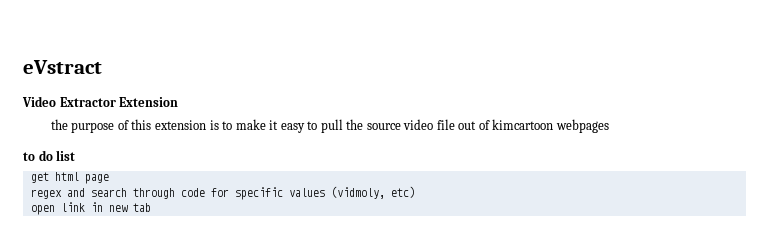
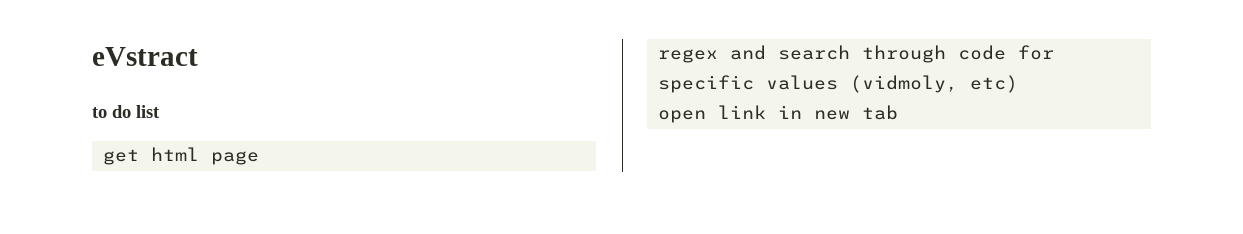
[22,96,179,107] [50,119,609,133] // Video Extractor Extension // the purpose of this extension is to make it easy to pull the source video file out of kimcartoon webpages -> (198, 56) none

